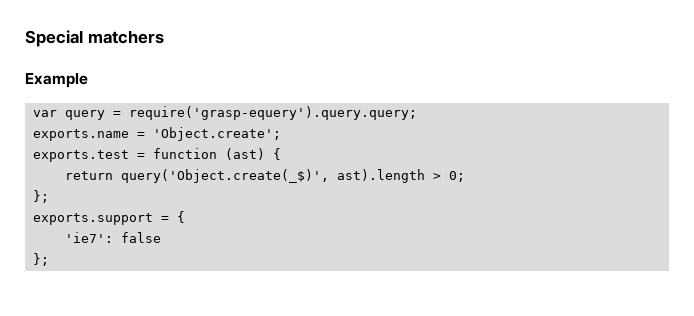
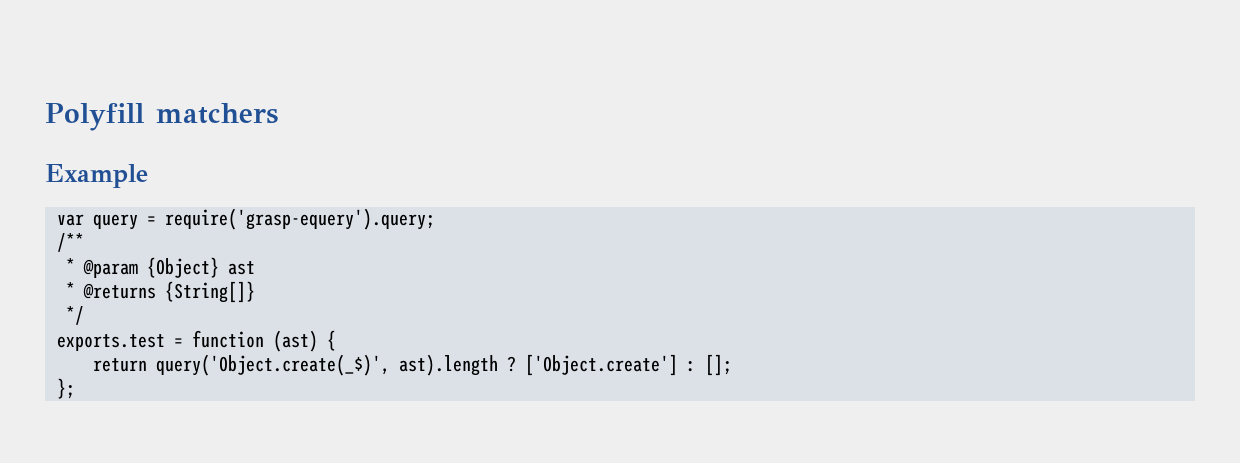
[25,30,83,47] Special -> [45,103,144,131] Polyfill
[129,106,418,120] [33,127,282,141] require('grasp-equery').query.query; // exports.name = 'Object.create'; -> [165,208,436,230] [57,233,85,252] [66,257,256,278] [66,281,256,303] [66,306,85,325] require('grasp-equery').query; // /** // * @param {Object} ast // * @returns {String[]} // */
[433,171,466,182] [33,190,50,203] [33,211,186,225] [65,232,162,243] > 0; // }; // exports.support = { // 'ie7': false -> [507,354,733,376] ? ['Object.create'] : [];

